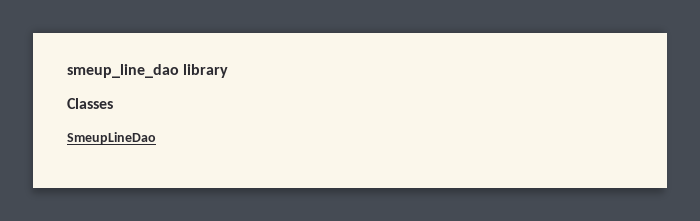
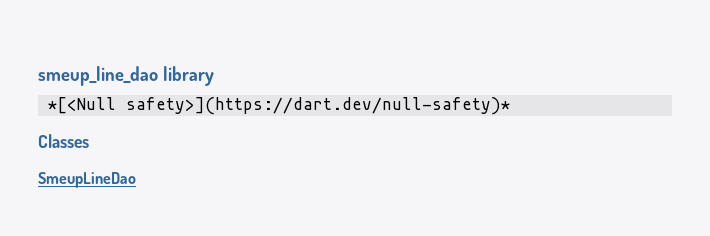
(229, 71) none -> [47,97,510,115] // *[<Null safety>](https://dart.dev/null-safety)*

